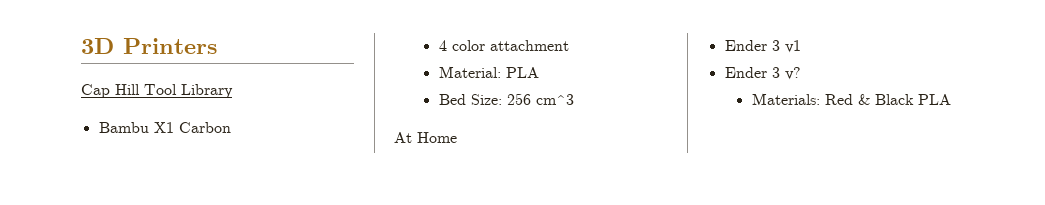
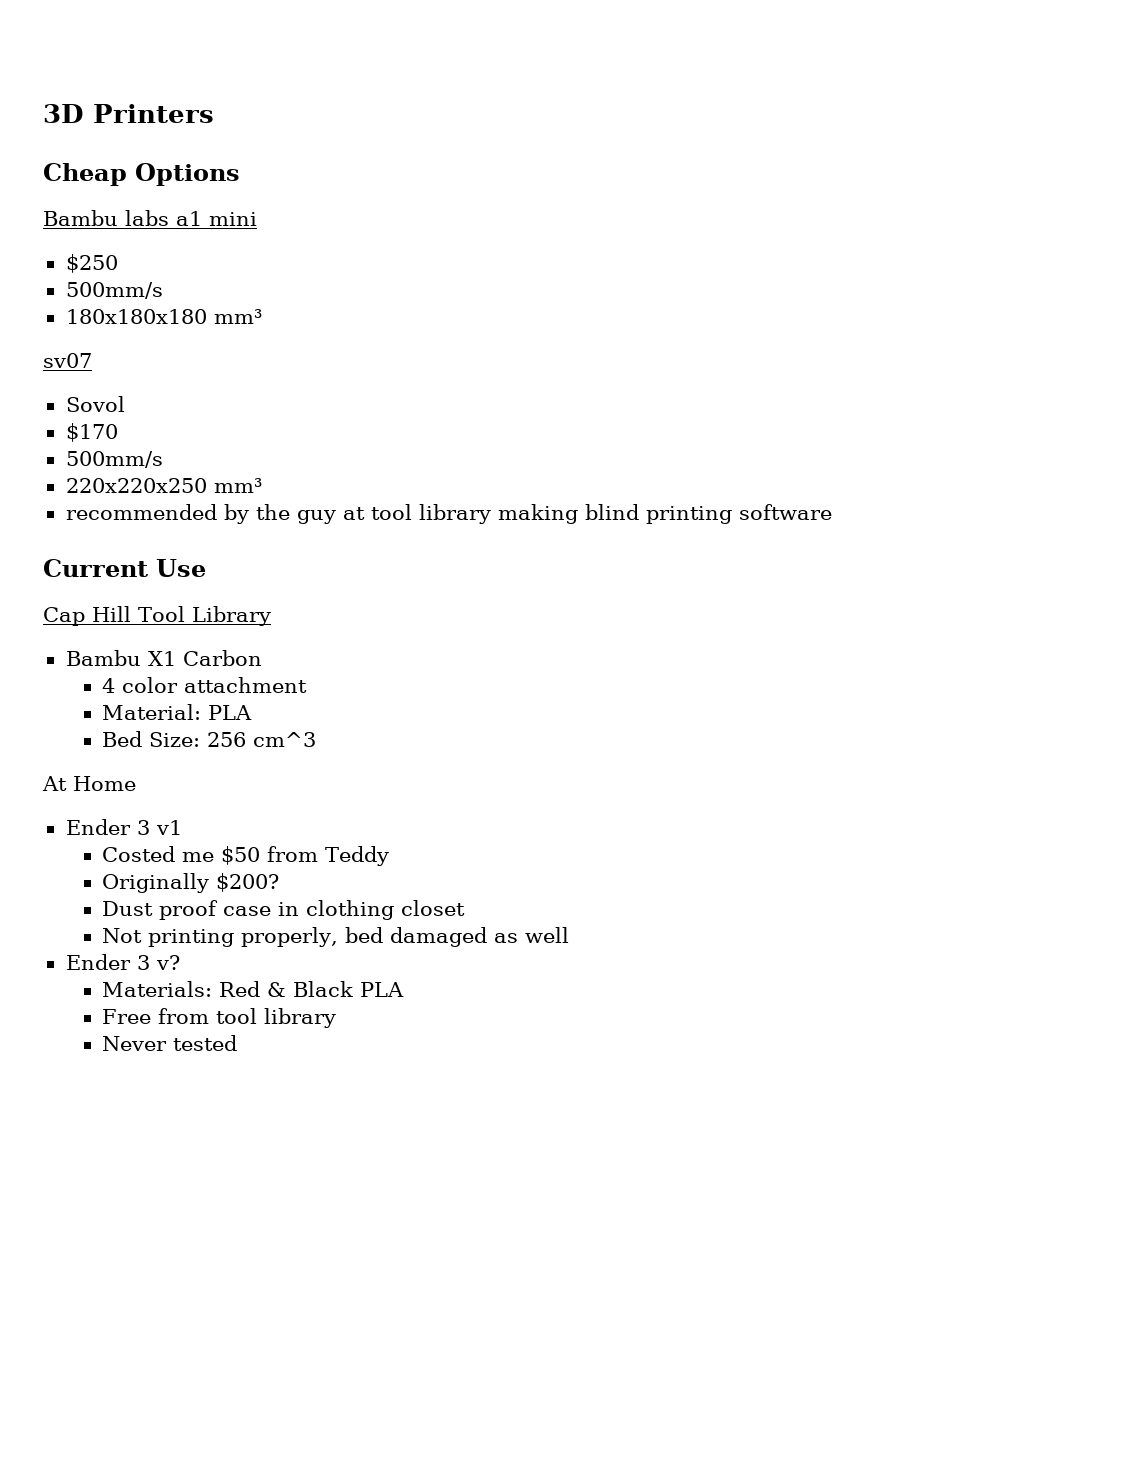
(217, 46) none -> [43,163,240,186] [43,210,257,226] [65,254,118,273] [65,282,163,299] [65,309,262,324] [43,353,92,368] [65,396,125,412] [65,423,118,442] [65,451,163,468] [65,478,262,493] [65,504,832,524] [43,559,206,577] // Cheap Options // Bambu labs a1 mini // $250 // 500mm/s // 180x180x180 mm³ // sv07 // Sovol // $170 // 500mm/s // 220x220x250 mm³ // recommended by the guy at tool library making blind printing software // Current Use
(801, 46) none -> [102,846,390,866] [102,873,280,893] [102,900,466,920] [102,927,570,947] // Costed me $50 from Teddy // Originally $200? // Dust proof case in clothing closet // Not printing properly, bed damaged as well
(951, 99) none -> [102,1008,337,1028] [102,1035,238,1051] // Free from tool library // Never tested

